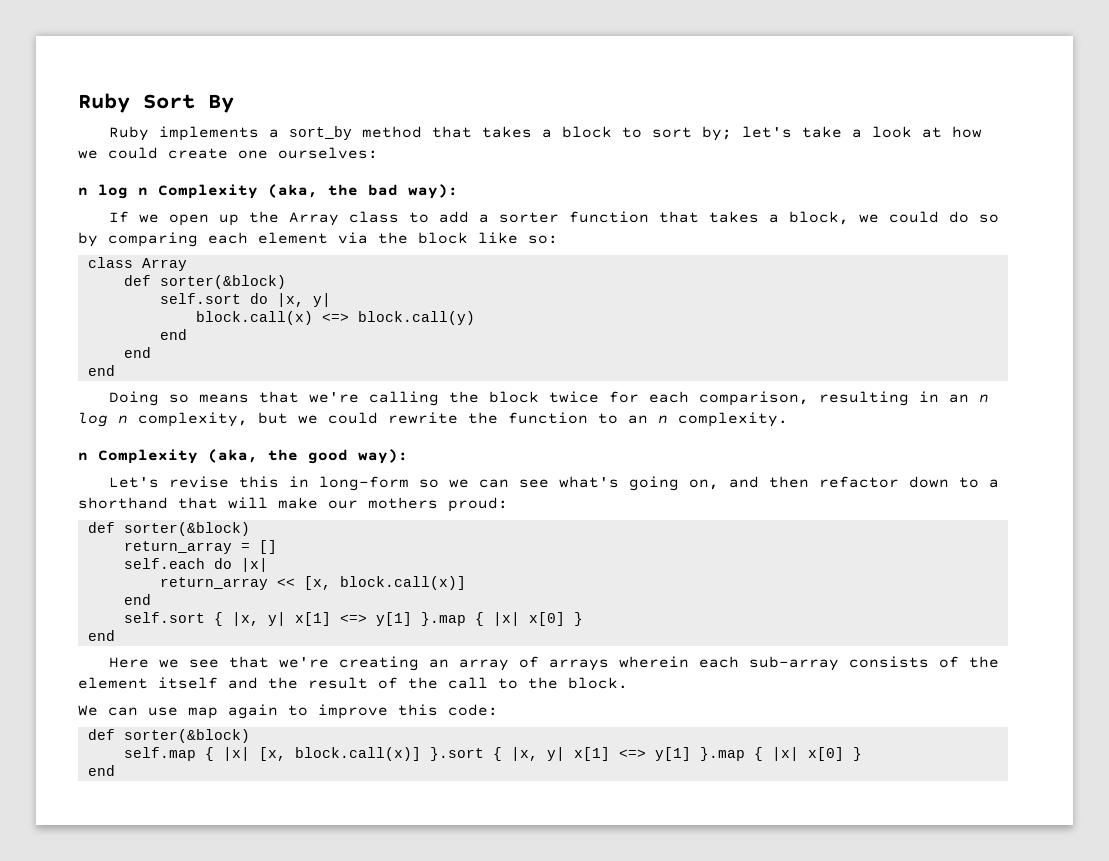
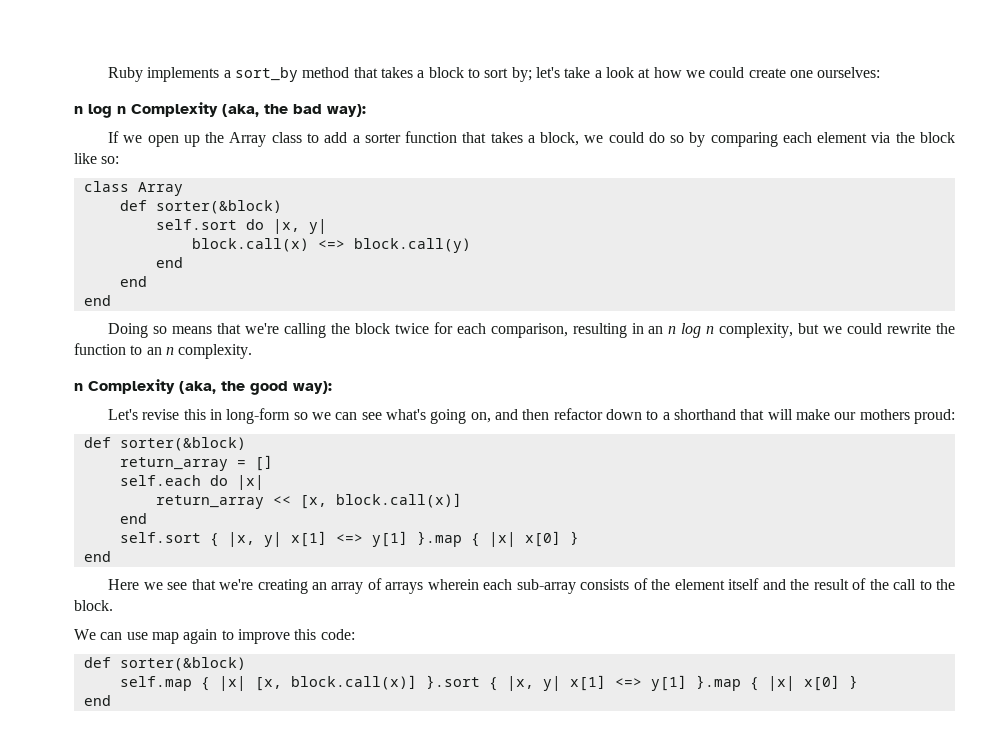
[78,93,234,113] [108,126,149,141] Ruby Sort By // Ruby -> [108,67,144,82] Ruby

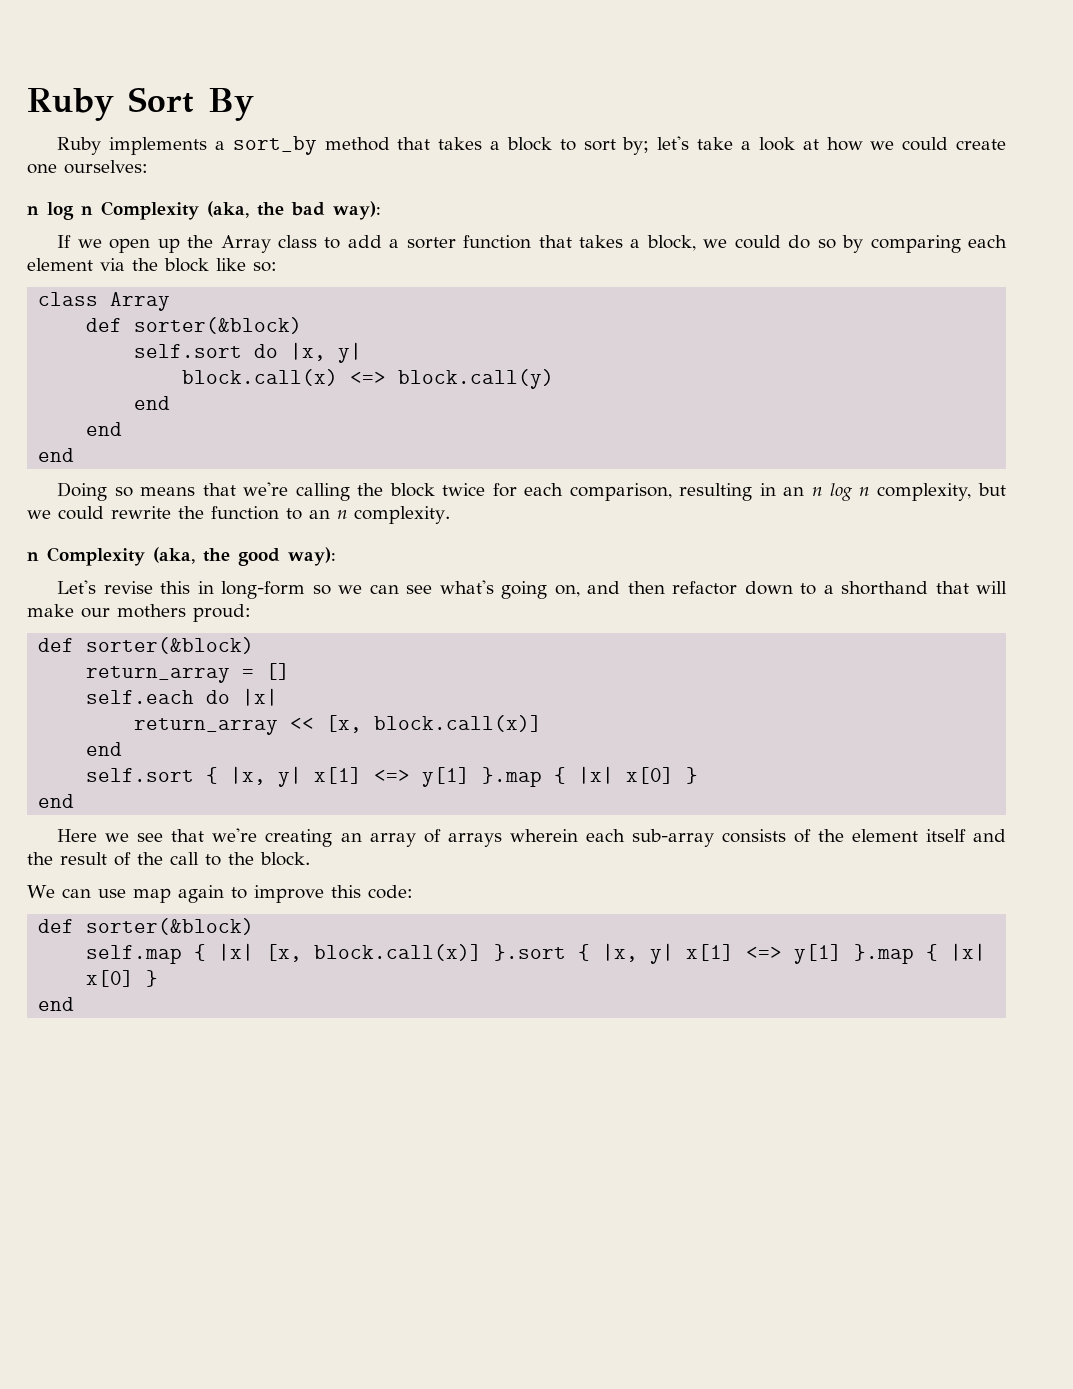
[108,67,144,82] Ruby -> [27,87,254,121] [57,137,102,155] Ruby Sort By // Ruby

